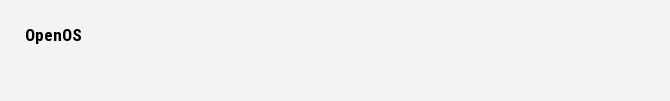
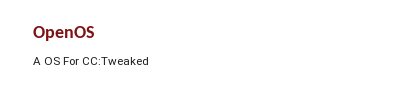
(82, 36) none -> [33,57,150,65] // A OS For CC:Tweaked

